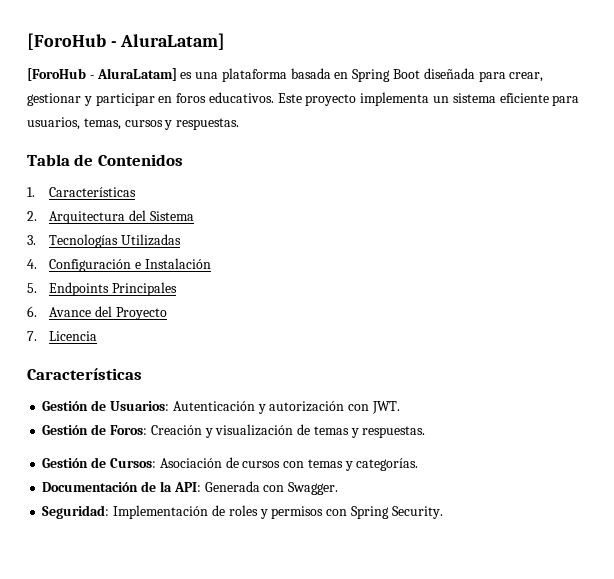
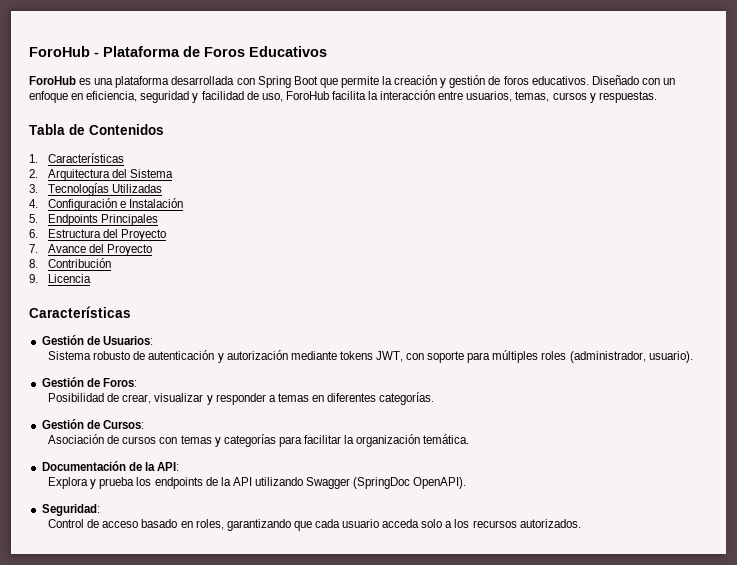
[27,33,226,50] [27,68,544,82] [27,92,580,106] [ForoHub - AluraLatam] // [ForoHub - AluraLatam] es una plataforma basada en Spring Boot diseñada para crear, gestionar y participar en foros educativos. Este proyecto implementa un sistema eficiente para -> [29,46,327,57] [29,75,675,88] [29,90,464,103] ForoHub - Plataforma de Foros Educativos // ForoHub es una plataforma desarrollada con Spring Boot que permite la creación y gestión de foros educativos. Diseñado con un enfoque en eficiencia, seguridad y facilidad de uso, ForoHub facilita la interacción entre
(37, 311) none -> [48,229,167,241] [29,244,38,253] Estructura del Proyecto // 7.
[27,331,37,341] 7. -> [29,258,112,268] [29,274,38,283] 8. Contribución // 9.
[172,401,400,414] [42,424,426,438] Autenticación y autorización con JWT. // Gestión de Foros: Creación y visualización de temas y respuestas. -> [48,350,693,363] [41,377,137,387] [48,392,435,405] // Sistema robusto de autenticación y autorización mediante tokens JWT, con soporte para múltiples roles (administrador, usuario). // Gestión de Foros: // Posibilidad de crear, visualizar y responder a temas en diferentes categorías.
(156, 463) none -> (144, 424) //
[356,458,419,471] [42,481,339,495] [42,505,443,519] categorías. // Documentación de la API: Generada con Swagger. // Seguridad: Implementación de roles y permisos con Spring Security. -> [223,434,470,447] [41,461,179,471] [48,477,467,489] [41,504,100,516] [48,519,581,531] categorías para facilitar la organización temática. // Documentación de la API: // Explora y prueba los endpoints de la API utilizando Swagger (SpringDoc OpenAPI). // Seguridad: // Control de acceso basado en roles, garantizando que cada usuario acceda solo a los recursos autorizados.

